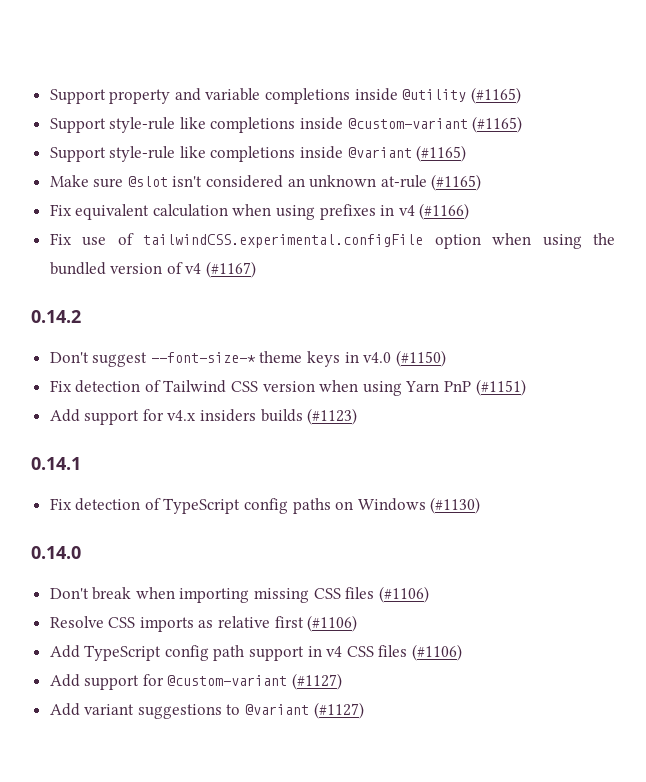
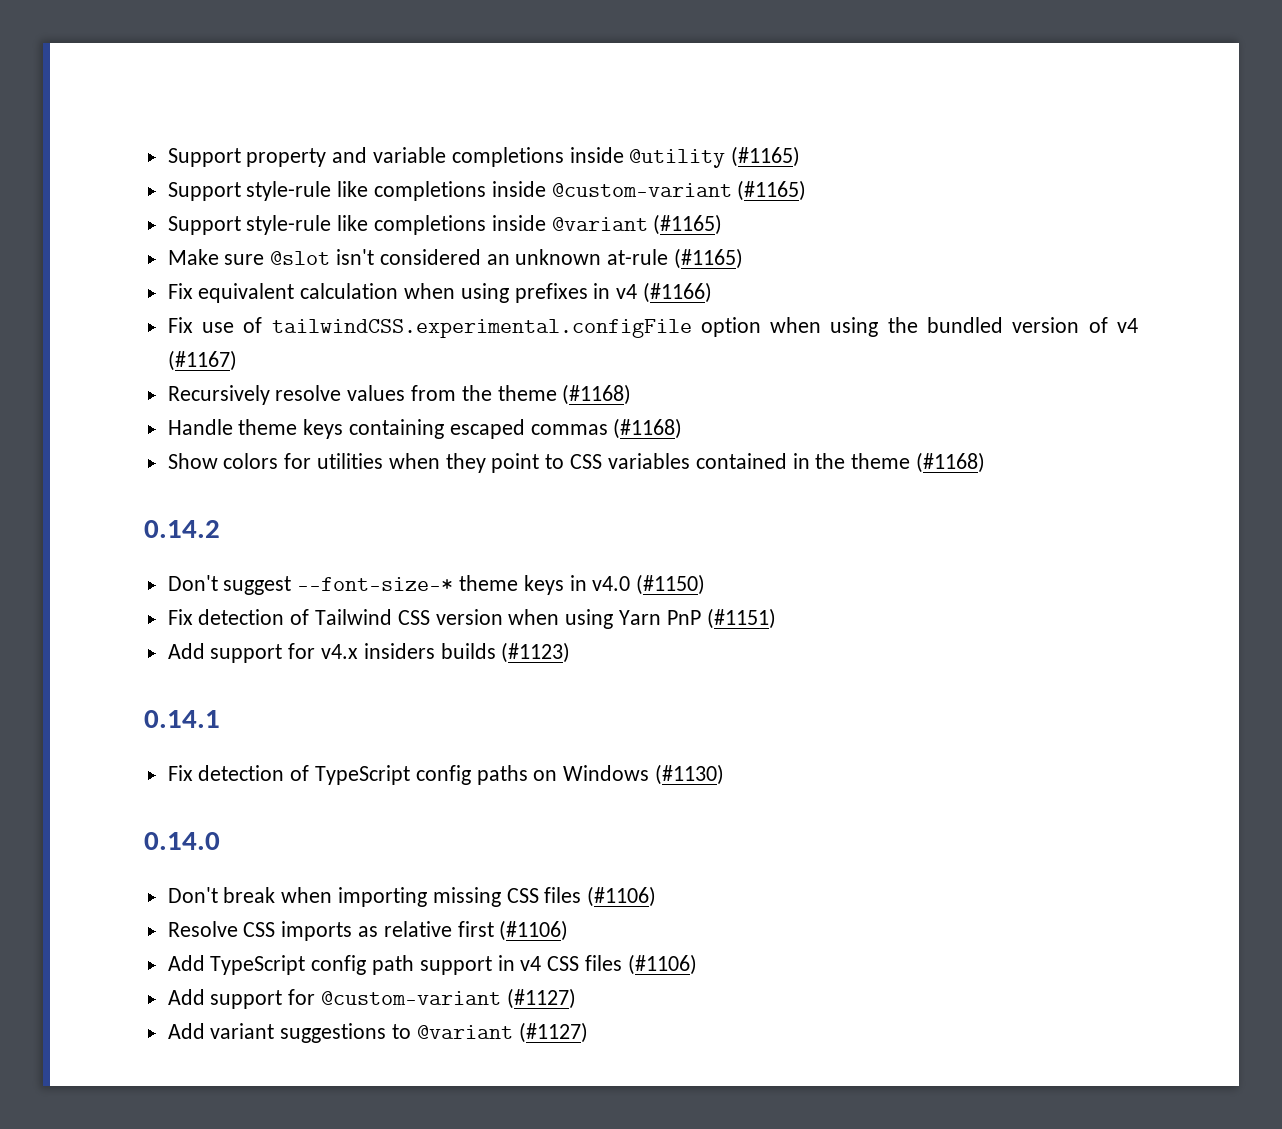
(257, 269) none -> [167,384,632,405] [167,418,683,439] [167,452,985,473] // Recursively resolve values from the theme (#1168) // Handle theme keys containing escaped commas (#1168) // Show colors for utilities when they point to CSS variables contained in the theme (#1168)

